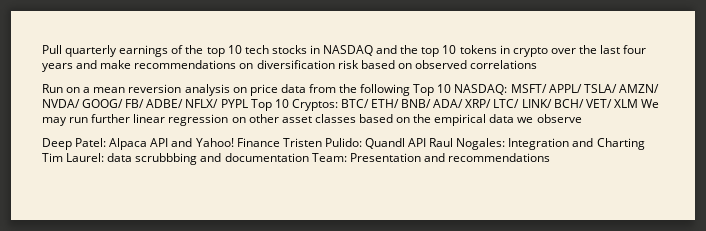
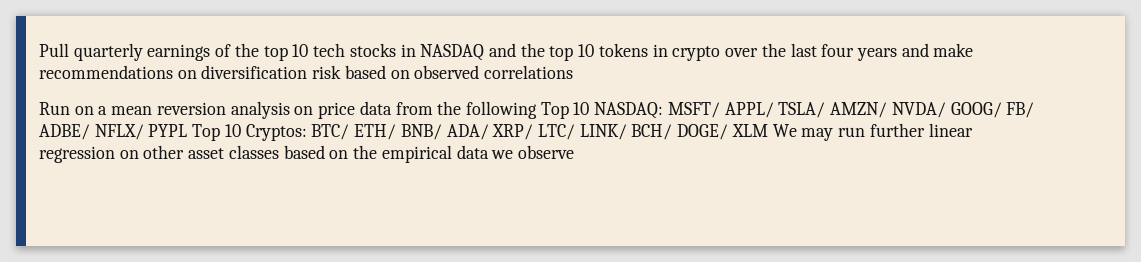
[585,99,612,108] VET/ -> [677,124,729,140] DOGE/
[42,138,645,150] [42,153,550,165] // Deep Patel: Alpaca API and Yahoo! Finance Tristen Pulido: Quandl API Raul Nogales: Integration and Charting Tim Laurel: data scrubbbing and documentation Team: Presentation and recommendations -> (574, 152) none

